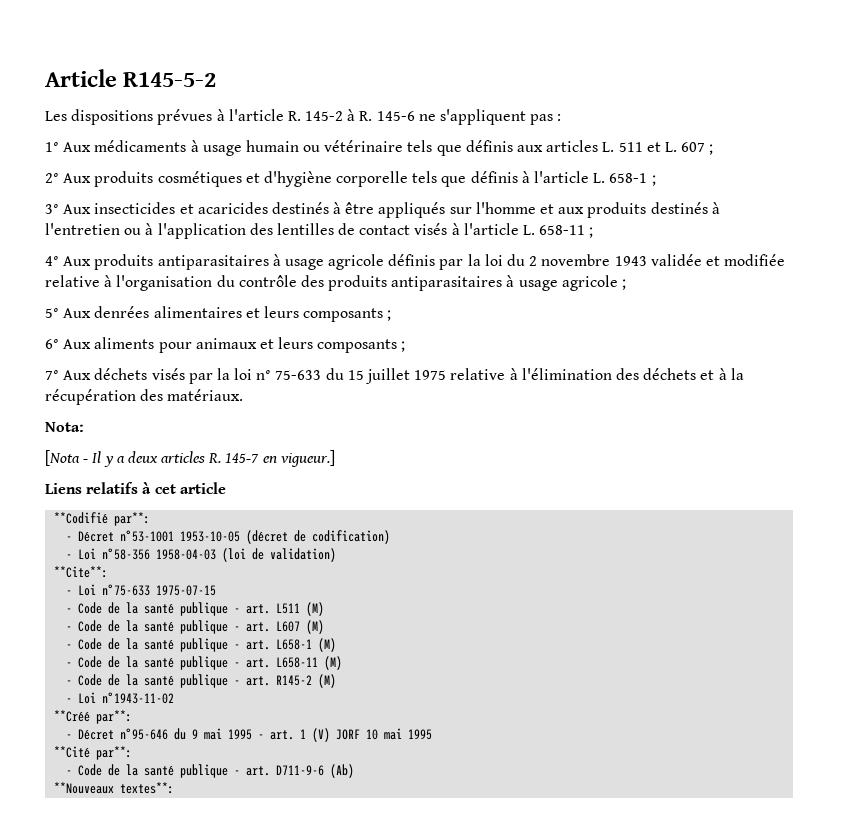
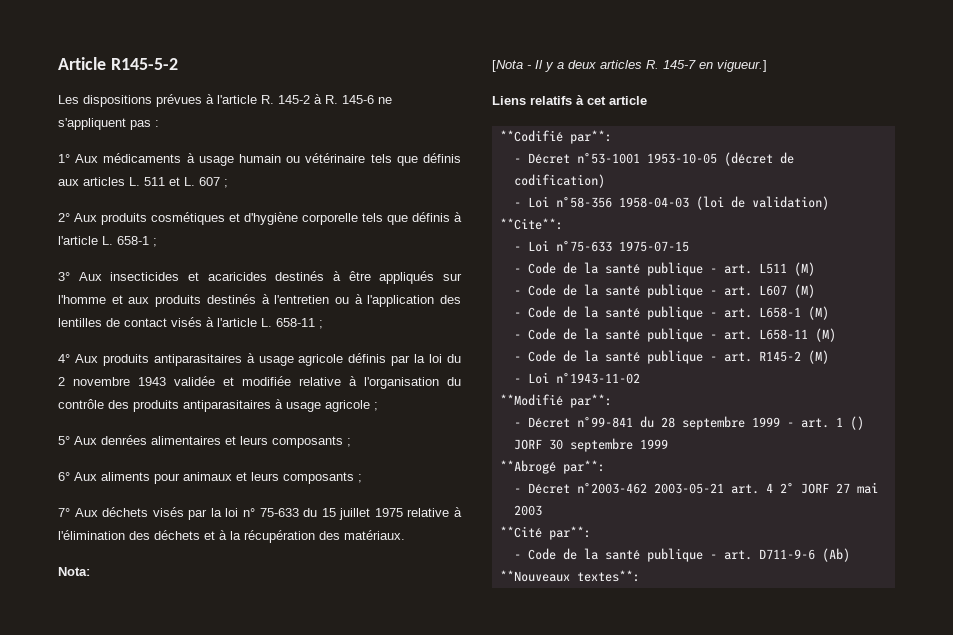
[54,710,133,724] [66,728,433,742] **Créé par**: // - Décret n°95-646 du 9 mai 1995 - art. 1 (V) JORF 10 mai 1995 -> [499,394,612,408] [513,416,864,430] [513,438,668,452] [499,460,605,474] [513,482,878,494] [513,505,542,516] **Modifié par**: // - Décret n°99-841 du 28 septembre 1999 - art. 1 () JORF 30 septembre 1999 // **Abrogé par**: // - Décret n°2003-462 2003-05-21 art. 4 2° JORF 27 mai 2003

